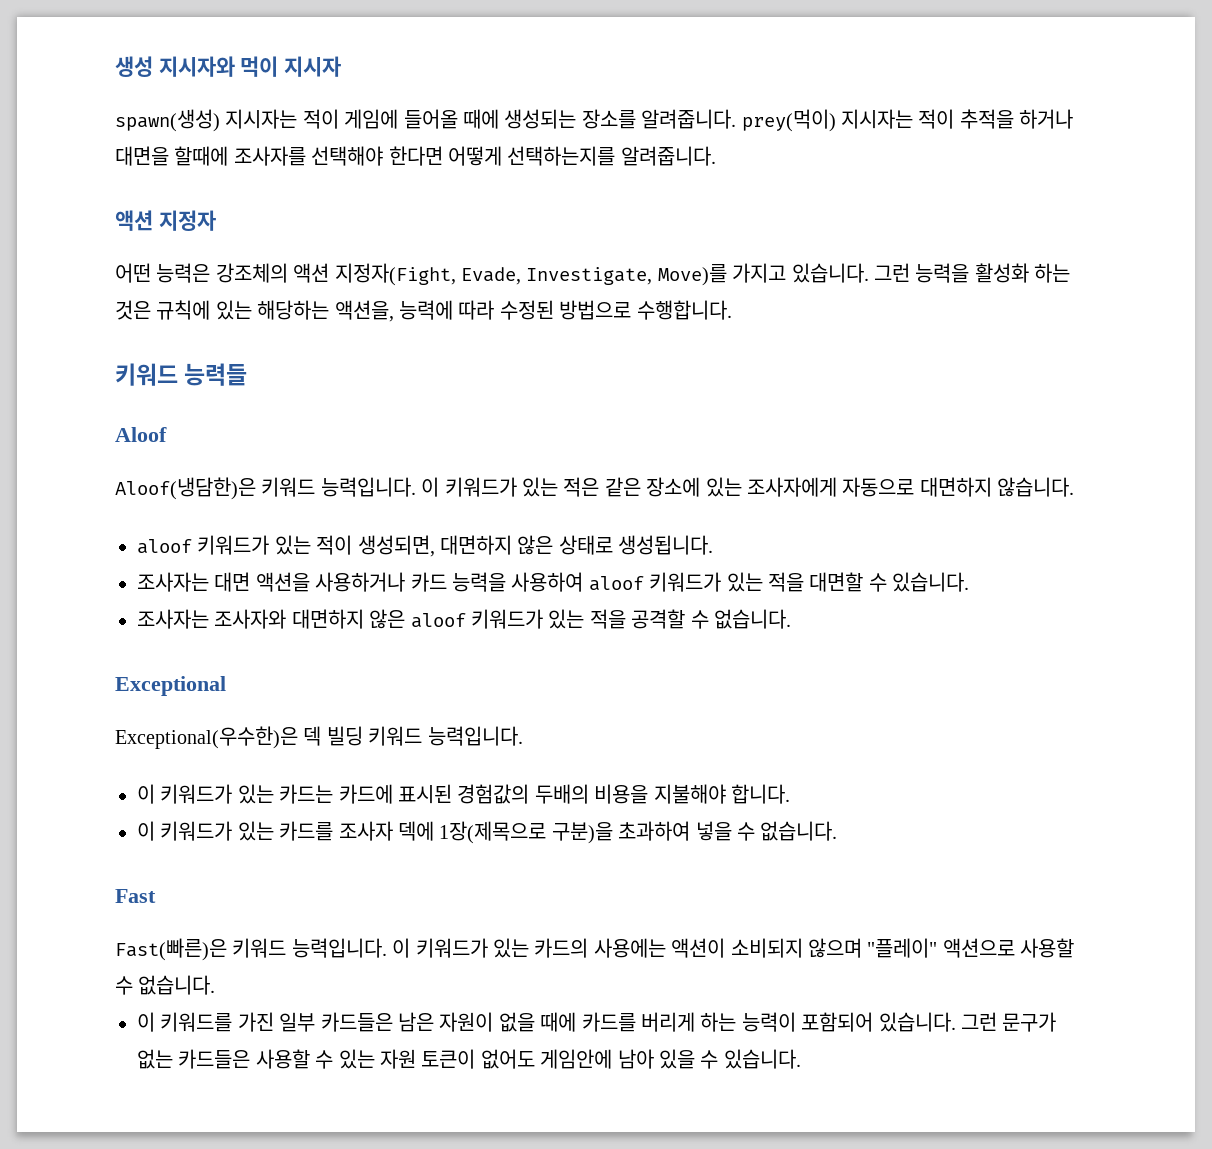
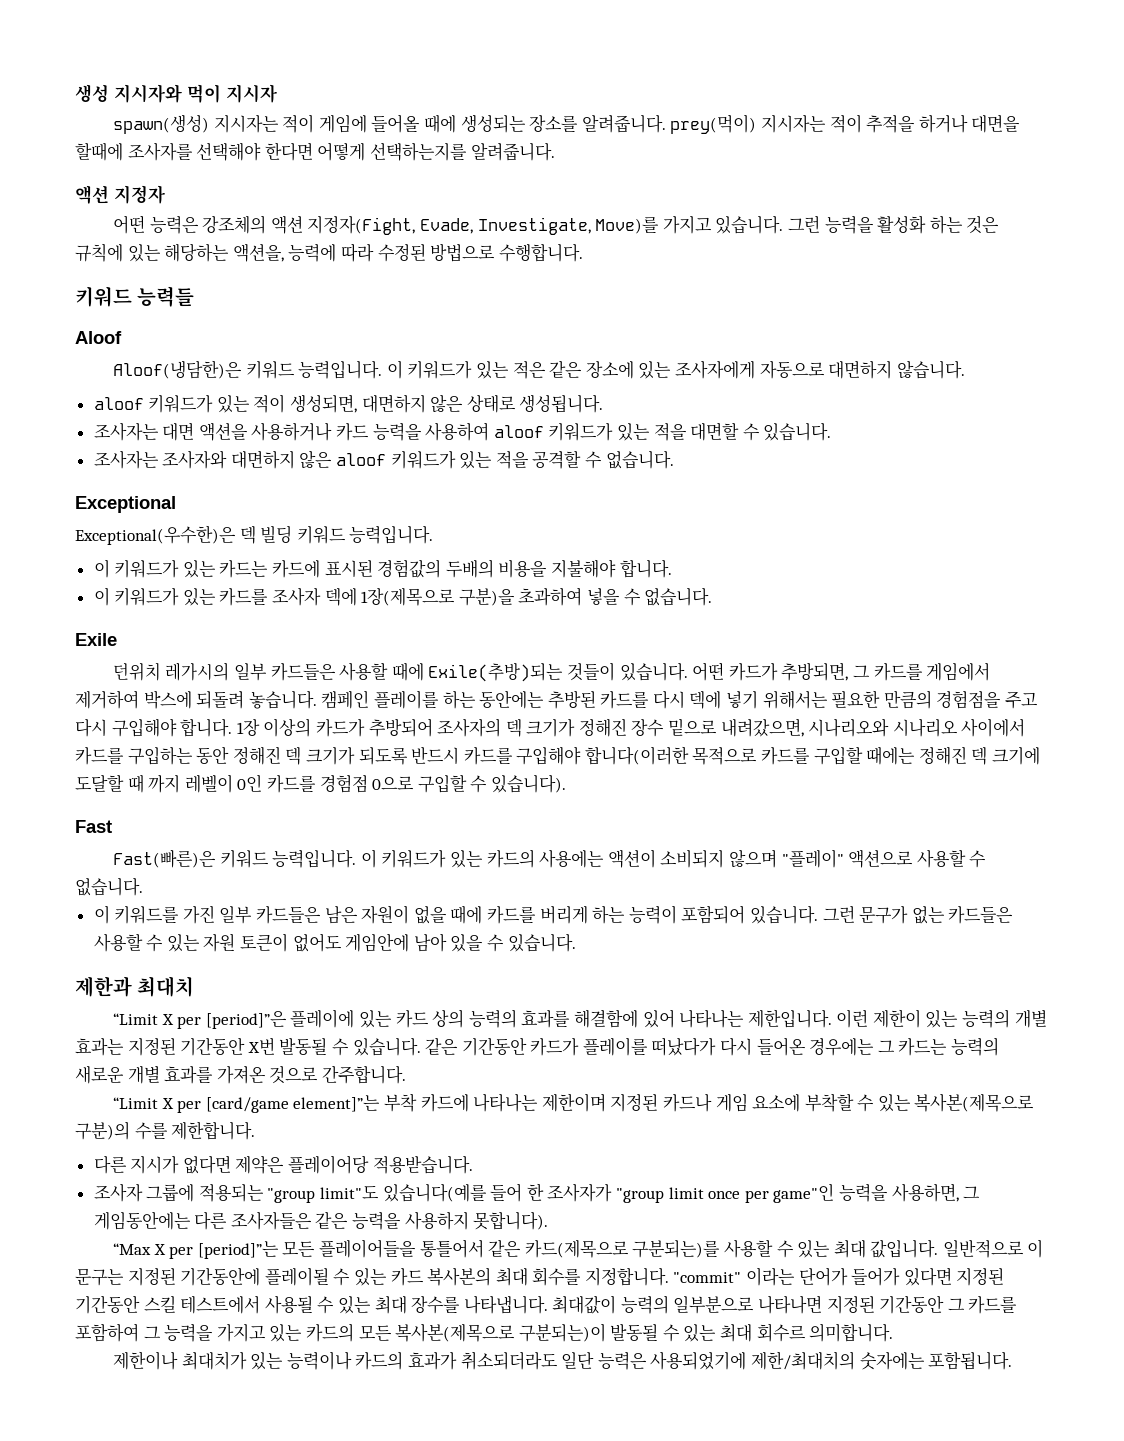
(838, 831) none -> [75,633,117,646] [113,662,991,682] [75,690,1039,709] [75,718,1026,737] [75,746,1041,765] [75,774,566,793] // Exile // 던위치 레가시의 일부 카드들은 사용할 때에 Exile(추방)되는 것들이 있습니다. 어떤 카드가 추방되면, 그 카드를 게임에서 제거하여 박스에 되돌려 놓습니다. 캠페인 플레이를 하는 동안에는 추방된 카드를 다시 덱에 넣기 위해서는 필요한 만큼의 경험점을 주고 다시 구입해야 합니다. 1장 이상의 카드가 추방되어 조사자의 덱 크기가 정해진 장수 밑으로 내려갔으면, 시나리오와 시나리오 사이에서 카드를 구입하는 동안 정해진 덱 크기가 되도록 반드시 카드를 구입해야 합니다(이러한 목적으로 카드를 구입할 때에는 정해진 덱 크기에 도달할 때 까지 레벨이 0인 카드를 경험점 0으로 구입할 수 있습니다).
(801, 1059) none -> [75,976,195,997] [113,1009,1047,1029] [75,1037,1000,1056] [75,1065,406,1084] [113,1093,1035,1113] [75,1121,256,1140] [93,1155,473,1174] [93,1183,981,1203] [93,1211,549,1230] [113,1239,1044,1259] [75,1267,1005,1286] [75,1295,1018,1314] [75,1323,894,1342] [113,1351,1013,1370] // 제한과 최대치 // “Limit X per [period]”은 플레이에 있는 카드 상의 능력의 효과를 해결함에 있어 나타나는 제한입니다. 이런 제한이 있는 능력의 개별 효과는 지정된 기간동안 X번 발동될 수 있습니다. 같은 기간동안 카드가 플레이를 떠났다가 다시 들어온 경우에는 그 카드는 능력의 새로운 개별 효과를 가져온 것으로 간주합니다. // “Limit X per [card/game element]”는 부착 카드에 나타나는 제한이며 지정된 카드나 게임 요소에 부착할 수 있는 복사본(제목으로 구분)의 수를 제한합니다. // 다른 지시가 없다면 제약은 플레이어당 적용받습니다. // 조사자 그룹에 적용되는 "group limit"도 있습니다(예를 들어 한 조사자가 "group limit once per game"인 능력을 사용하면, 그 게임동안에는 다른 조사자들은 같은 능력을 사용하지 못합니다). // “Max X per [period]”는 모든 플레이어들을 통틀어서 같은 카드(제목으로 구분되는)를 사용할 수 있는 최대 값입니다. 일반적으로 이 문구는 지정된 기간동안에 플레이될 수 있는 카드 복사본의 최대 회수를 지정합니다. "commit" 이라는 단어가 들어가 있다면 지정된 기간동안 스킬 테스트에서 사용될 수 있는 최대 장수를 나타냅니다. 최대값이 능력의 일부분으로 나타나면 지정된 기간동안 그 카드를 포함하여 그 능력을 가지고 있는 카드의 모든 복사본(제목으로 구분되는)이 발동될 수 있는 최대 회수르 의미합니다. // 제한이나 최대치가 있는 능력이나 카드의 효과가 취소되더라도 일단 능력은 사용되었기에 제한/최대치의 숫자에는 포함됩니다.

